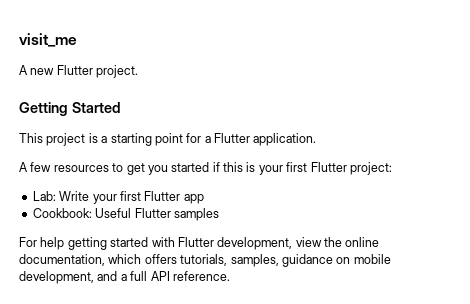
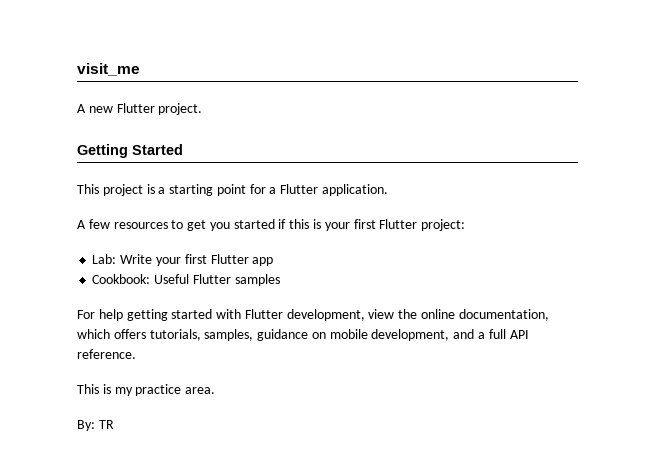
(230, 276) none -> [77,384,216,396] [77,420,114,431] // This is my practice area. // By: TR

